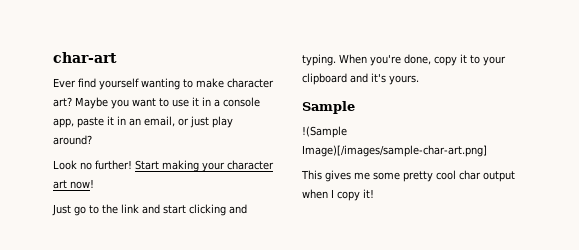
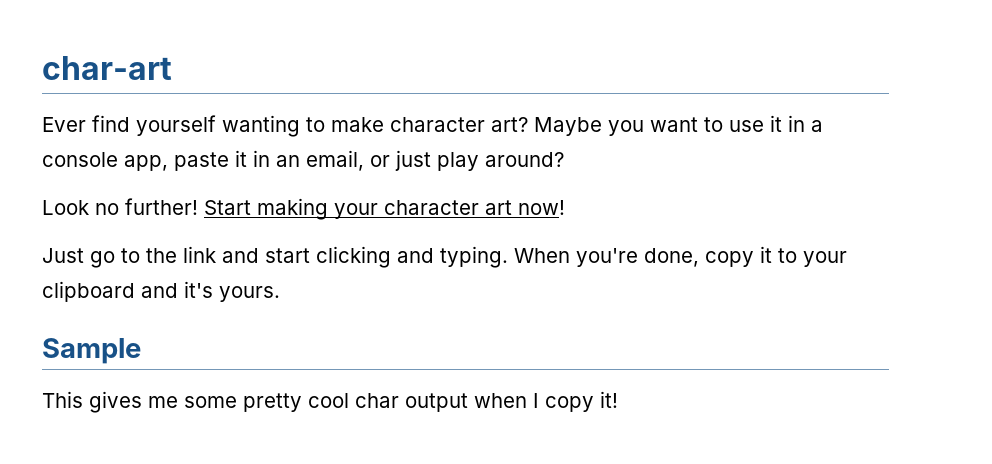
[302,126,347,138] [302,145,487,157] // !(Sample Image)[/images/sample-char-art.png] -> (141, 351) none

